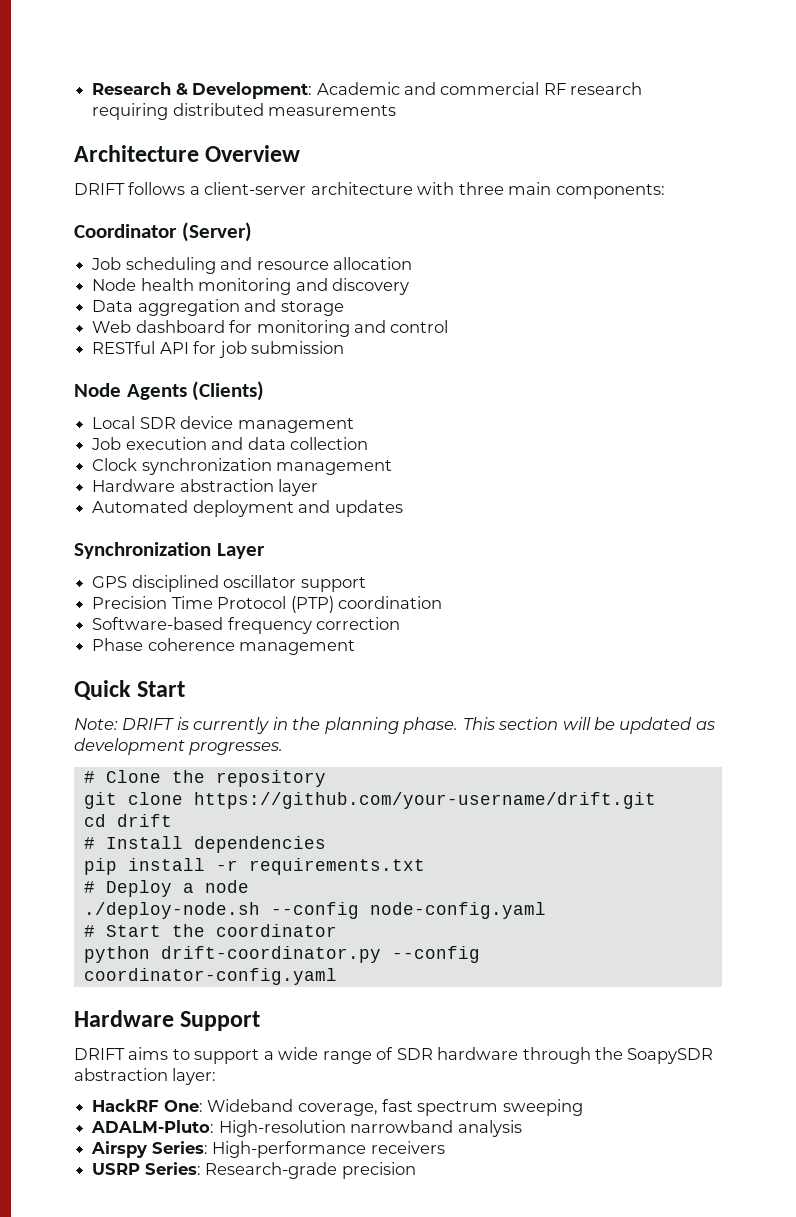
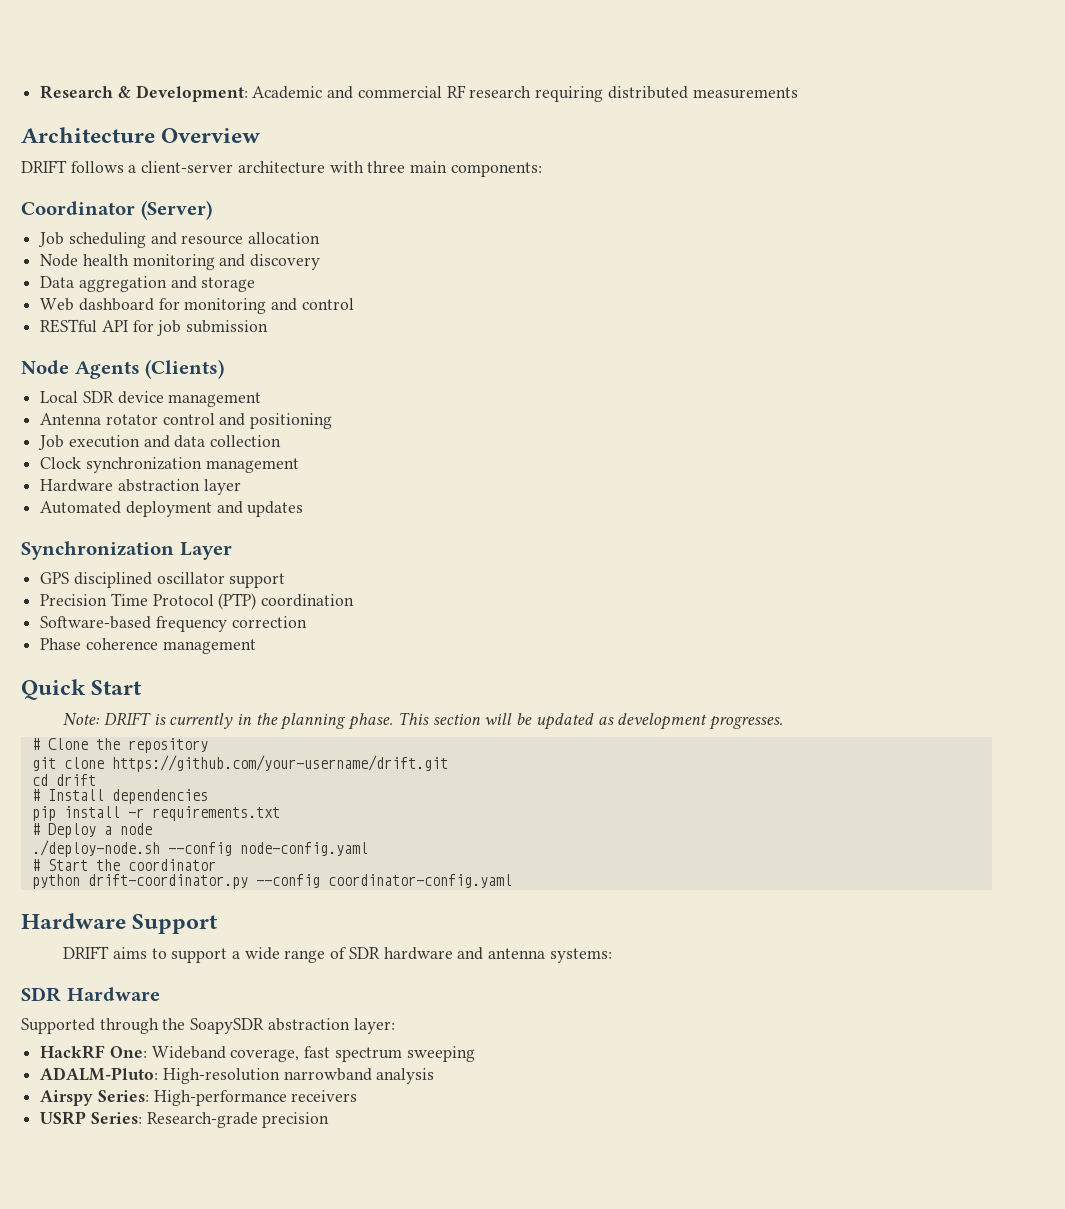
(354, 425) none -> [40,413,333,429] // Antenna rotator control and positioning
(519, 1053) none -> [457,947,612,963] [21,987,160,1002] [21,1018,95,1034] and antenna systems: // SDR Hardware // Supported

